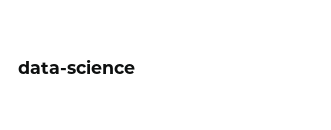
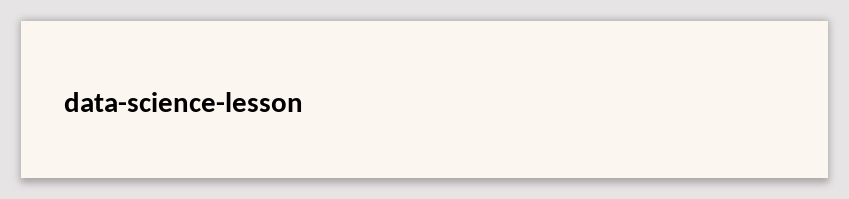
[18,59,135,74] data-science -> [64,92,303,112] data-science-lesson

